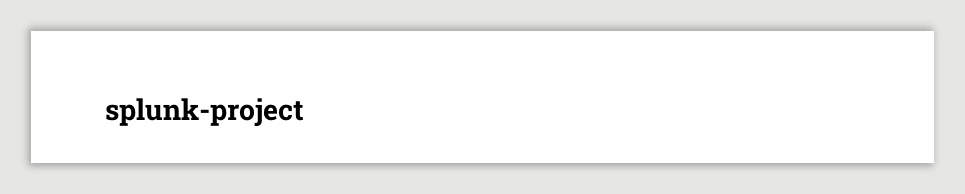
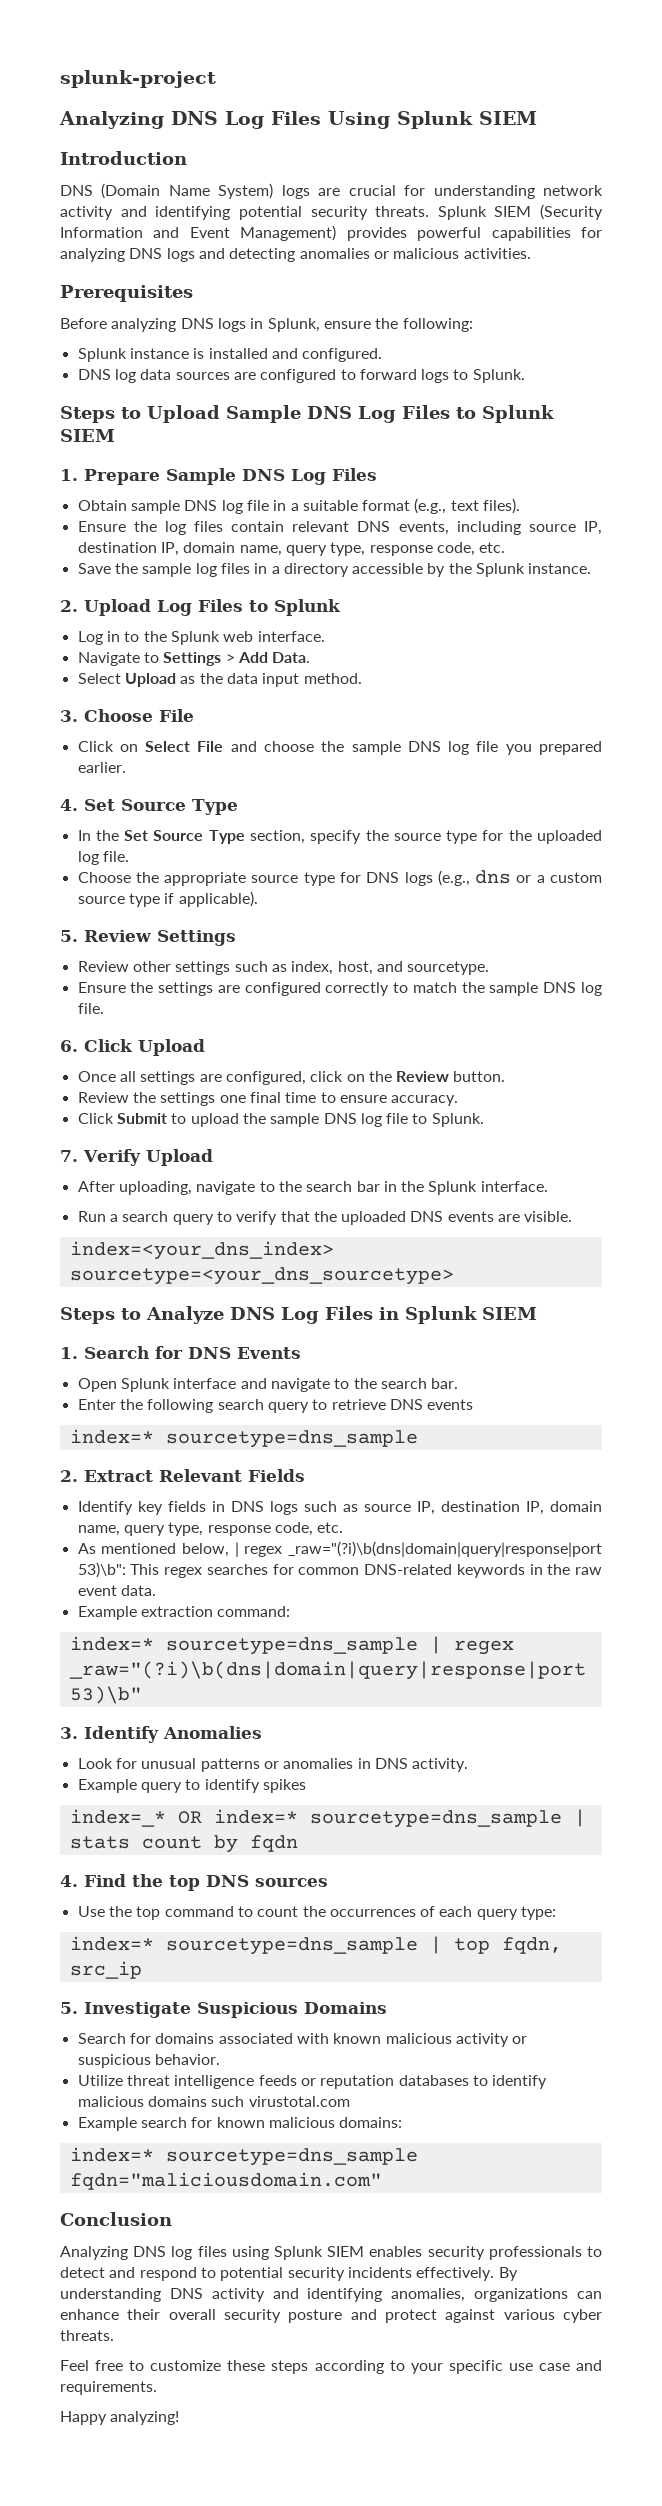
(304, 112) none -> [59,111,537,129] [60,151,187,165] [60,183,603,199] [60,204,603,220] [60,225,603,241] [60,248,531,262] [60,285,193,302] [60,318,473,332] [77,348,383,362] [77,369,525,383] [60,405,554,423] [60,429,115,442] [60,468,377,485] [77,498,521,514] [77,521,602,535] [77,542,506,556] [77,563,592,577] [60,599,341,616] [77,631,325,645] [77,652,311,666] [77,673,362,687] [60,709,194,722] [77,741,603,755] [77,762,126,773] [60,799,238,815] [77,830,602,844] [77,851,129,865] [77,870,602,886] [77,891,258,907] [60,930,236,946] [77,961,490,975] [77,982,602,996] [77,1003,104,1014] [60,1039,205,1056] [77,1071,506,1085] [77,1092,459,1106] [77,1113,484,1127] [60,1149,213,1166] [77,1181,548,1195] [77,1211,573,1225] [69,1241,334,1260] [69,1267,454,1285] [60,1306,537,1324] [60,1346,301,1359] [77,1378,459,1392] [77,1399,474,1413] [69,1429,418,1448] [60,1469,305,1482] [77,1501,603,1515] [77,1522,344,1536] [77,1541,602,1557] [77,1562,603,1578] [77,1585,156,1596] [77,1606,291,1620] [69,1636,514,1655] [68,1661,586,1680] [69,1686,142,1704] [60,1726,262,1743] [77,1758,469,1772] [77,1779,306,1793] [69,1809,586,1828] [69,1835,298,1853] [60,1874,328,1891] [77,1906,557,1920] [69,1936,562,1955] [69,1961,142,1979] [60,2002,387,2018] [77,2033,528,2047] [77,2054,220,2068] [77,2075,548,2089] [77,2096,350,2107] [77,2117,403,2131] [69,2147,418,2166] [69,2172,382,2190] [60,2212,172,2226] [60,2246,602,2260] [60,2267,518,2281] [60,2288,602,2302] [60,2309,602,2323] [60,2330,114,2341] [60,2360,602,2374] [60,2381,157,2395] [60,2411,180,2425] // Analyzing DNS Log Files Using Splunk SIEM // Introduction // DNS (Domain Name System) logs are crucial for understanding network activity and identifying potential security threats. Splunk SIEM (Security Information and Event Management) provides powerful capabilities for analyzing DNS logs and detecting anomalies or malicious activities. // Prerequisites // Before analyzing DNS logs in Splunk, ensure the following: // Splunk instance is installed and configured. // DNS log data sources are configured to forward logs to Splunk. // Steps to Upload Sample DNS Log Files to Splunk SIEM // 1. Prepare Sample DNS Log Files // Obtain sample DNS log file in a suitable format (e.g., text files). // Ensure the log files contain relevant DNS events, including source IP, destination IP, domain name, query type, response code, etc. // Save the sample log files in a directory accessible by the Splunk instance. // 2. Upload Log Files to Splunk // Log in to the Splunk web interface. // Navigate to Settings > Add Data. // Select Upload as the data input method. // 3. Choose File // Click on Select File and choose the sample DNS log file you prepared earlier. // 4. Set Source Type // In the Set Source Type section, specify the source type for the uploaded log file. // Choose the appropriate source type for DNS logs (e.g., dns or a custom source type if applicable). // 5. Review Settings // Review other settings such as index, host, and sourcetype. // Ensure the settings are configured correctly to match the sample DNS log file. // 6. Click Upload // Once all settings are configured, click on the Review button. // Review the settings one final time to ensure accuracy. // Click Submit to upload the sample DNS log file to Splunk. // 7. Verify Upload // After uploading, navigate to the search bar in the Splunk interface. // Run a search query to verify that the uploaded DNS events are visible. // index=<your_dns_index> sourcetype=<your_dns_sourcetype> // Steps to Analyze DNS Log Files in Splunk SIEM // 1. Search for DNS Events // Open Splunk interface and navigate to the search bar. // Enter the following search query to retrieve DNS events // index=* sourcetype=dns_sample // 2. Extract Relevant Fields // Identify key fields in DNS logs such as source IP, destination IP, domain name, query type, response code, etc. // As mentioned below, | regex _raw="(?i)\b(dns|domain|query|response|port 53)\b": This regex searches for common DNS-related keywords in the raw event data. // Example extraction command: // index=* sourcetype=dns_sample | regex _raw="(?i)\b(dns|domain|query|response|port 53)\b" // 3. Identify Anomalies // Look for unusual patterns or anomalies in DNS activity. // Example query to identify spikes // index=_* OR index=* sourcetype=dns_sample | stats count by fqdn // 4. Find the top DNS sources // Use the top command to count the occurrences of each query type: // index=* sourcetype=dns_sample | top fqdn, src_ip // 5. Investigate Suspicious Domains // Search for domains associated with known malicious activity or suspicious behavior. // Utilize threat intelligence feeds or reputation databases to identify malicious domains such virustotal.com // Example search for known malicious domains: // index=* sourcetype=dns_sample fqdn="maliciousdomain.com" // Conclusion // Analyzing DNS log files using Splunk SIEM enables security professionals to detect and respond to potential security incidents effectively. By understanding DNS activity and identifying anomalies, organizations can enhance their overall security posture and protect against various cyber threats. // Feel free to customize these steps according to your specific use case and requirements. // Happy analyzing!

